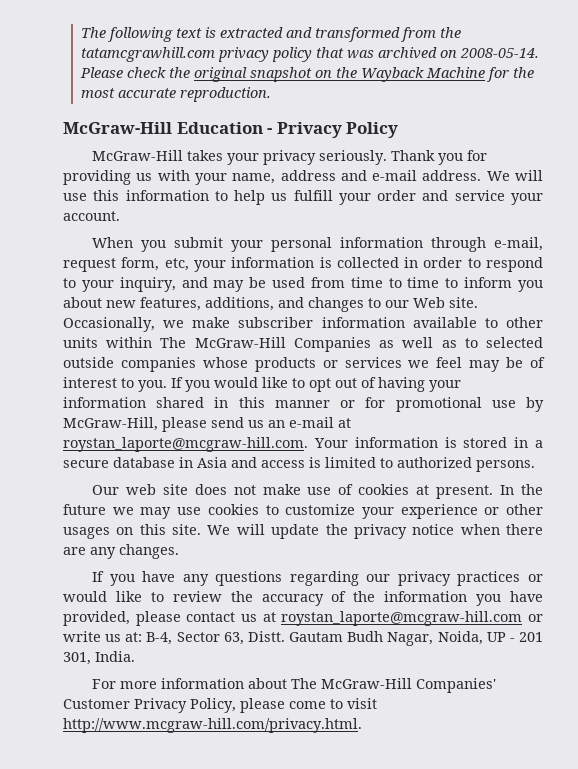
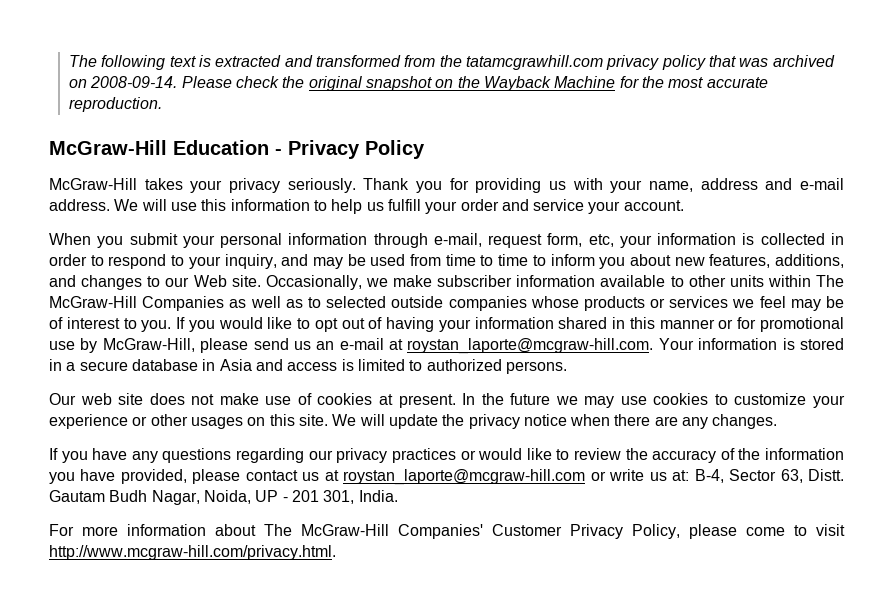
[460,48,540,58] 2008-05-14. -> [90,76,178,88] 2008-09-14.

